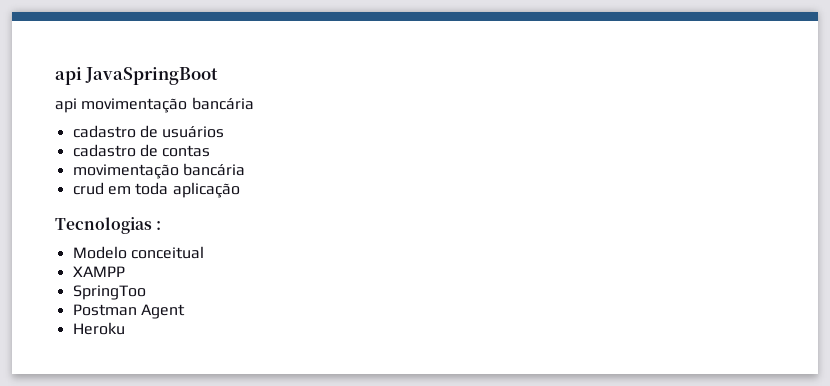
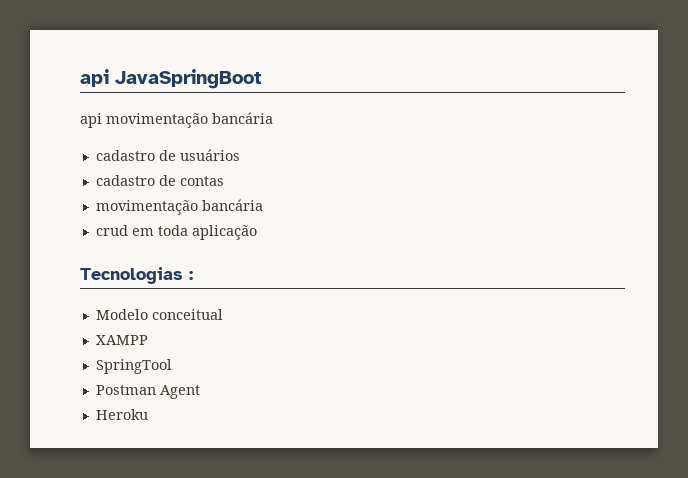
[72,285,146,300] SpringToo -> [95,359,172,374] SpringTool

